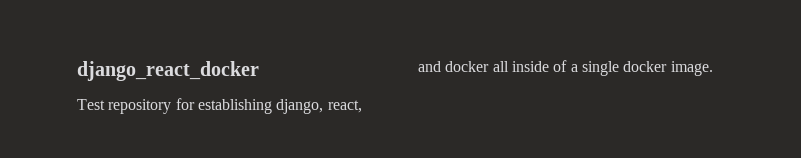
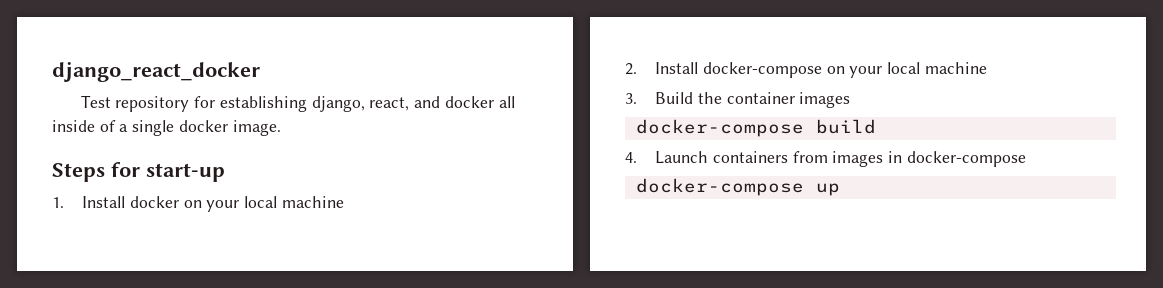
(713, 68) none -> [52,162,225,182] [52,196,344,212] [625,62,987,78] [625,92,851,108] [635,119,876,137] [625,151,1026,167] [635,178,840,196] // Steps for start-up // 1. Install docker on your local machine // 2. Install docker-compose on your local machine // 3. Build the container images // docker-compose build // 4. Launch containers from images in docker-compose // docker-compose up

